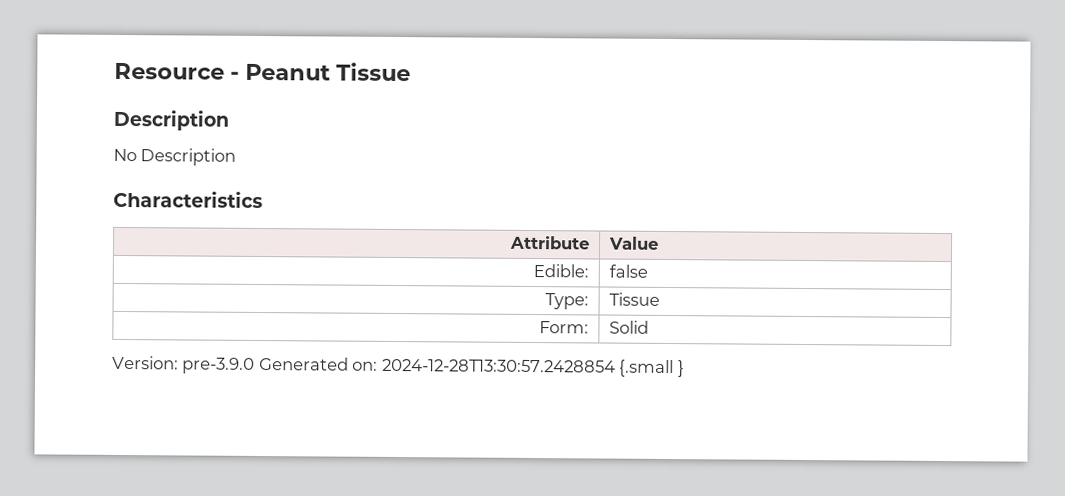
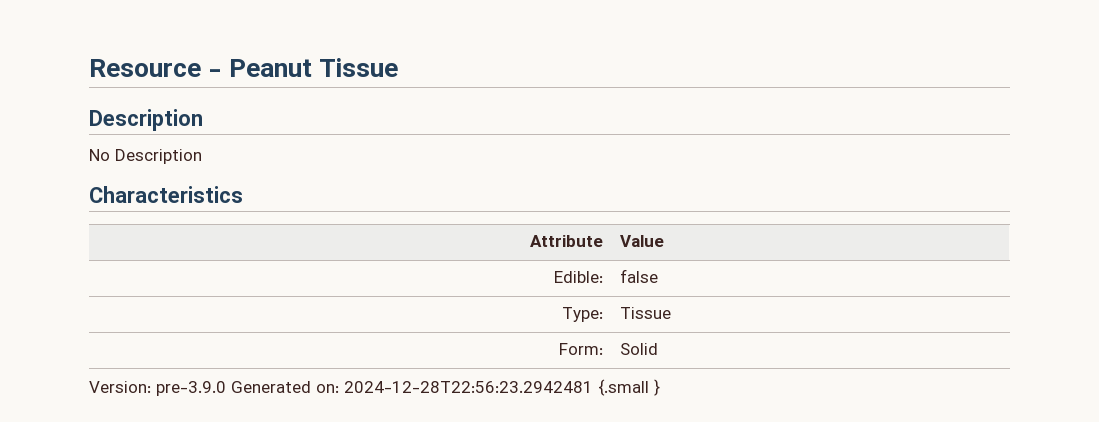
[381,358,616,373] 2024-12-28T13:30:57.2428854 -> [344,381,593,393] 2024-12-28T22:56:23.2942481

